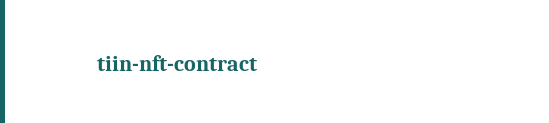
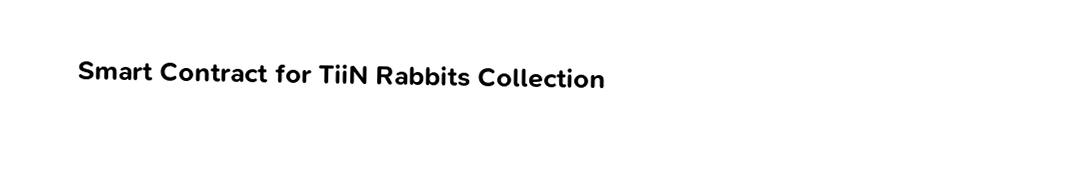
[97,55,257,71] tiin-nft-contract -> [77,61,607,90] Smart Contract for TiiN Rabbits Collection

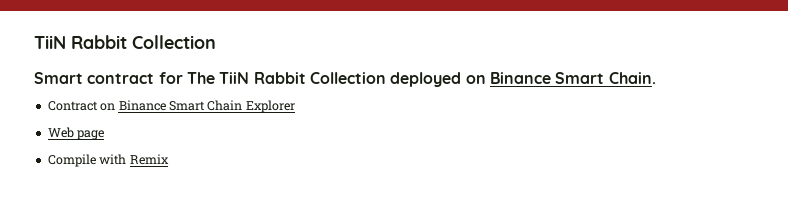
[77,61,607,90] Smart Contract for TiiN Rabbits Collection -> [34,35,216,49] [34,72,656,87] [47,100,295,113] [47,127,105,140] [47,154,169,167] TiiN Rabbit Collection // Smart contract for The TiiN Rabbit Collection deployed on Binance Smart Chain. // Contract on Binance Smart Chain Explorer // Web page // Compile with Remix

